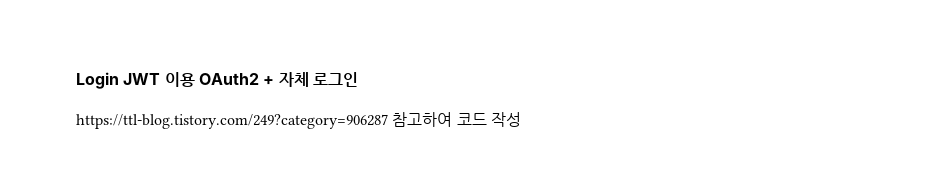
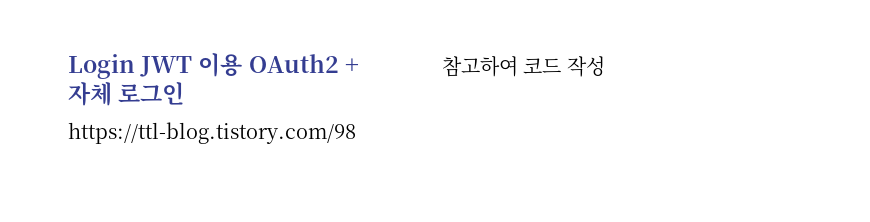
[76,114,388,129] https://ttl-blog.tistory.com/249?category=906287 -> [68,122,356,144] https://ttl-blog.tistory.com/98

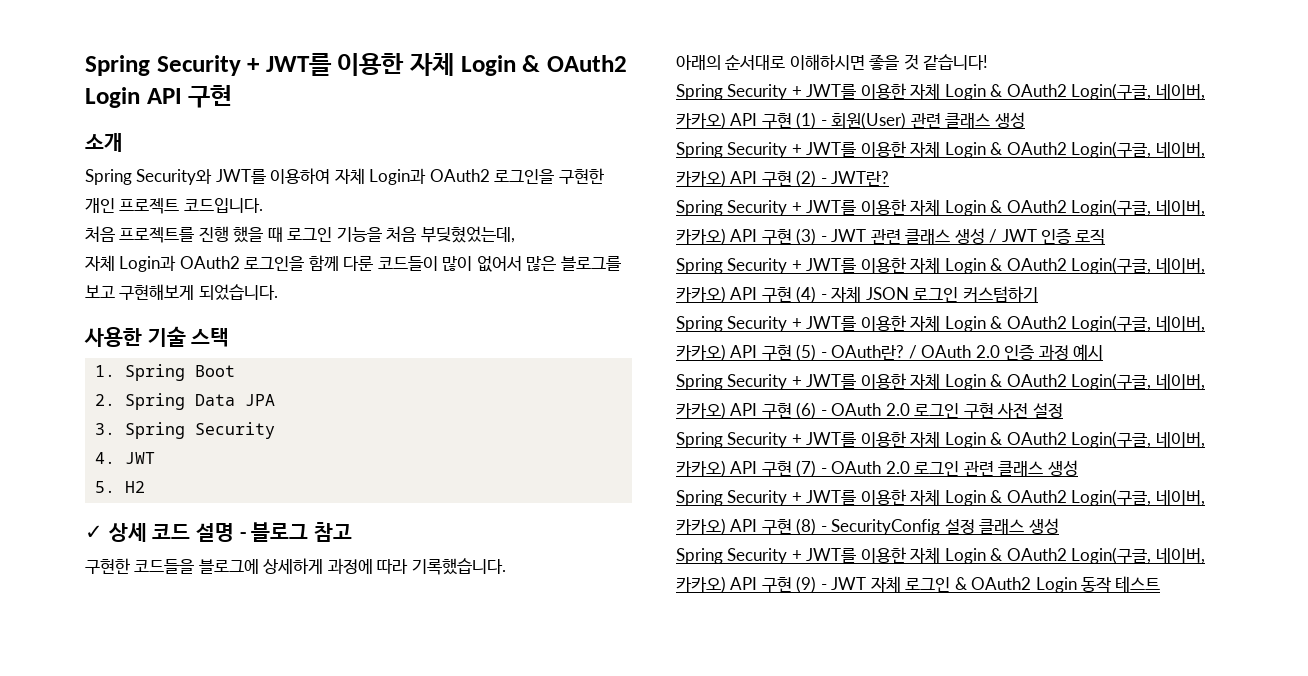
[68,53,359,79] [68,82,185,106] [68,122,356,144] [442,56,605,77] Login JWT 이용 OAuth2 + 자체 로그인 // https://ttl-blog.tistory.com/98 참고하여 코드 작성 -> [85,53,627,76] [85,85,233,108] [85,133,123,152] [85,168,604,185] [85,198,263,214] [85,226,515,243] [85,255,621,272] [85,284,278,300] [84,326,230,347] [94,364,235,381] [94,393,275,410] [94,422,275,439] [94,452,155,464] [94,481,145,493] [85,522,353,542] [85,558,506,575] [676,54,989,70] [676,83,1205,100] [676,112,1025,129] [676,141,1205,158] [676,170,890,187] [676,199,1205,216] [676,228,1106,245] [676,257,1205,274] [676,286,1038,303] [676,315,1205,332] [676,344,1104,361] [676,373,1205,390] [676,402,1063,419] [676,431,1205,448] [676,460,1078,477] [676,489,1205,506] [676,518,1059,535] [676,547,1205,564] [676,576,1161,593] Spring Security + JWT를 이용한 자체 Login & OAuth2 Login API 구현 // 소개 // Spring Security와 JWT를 이용하여 자체 Login과 OAuth2 로그인을 구현한 개인 프로젝트 코드입니다. // 처음 프로젝트를 진행 했을 때 로그인 기능을 처음 부딪혔었는데, // 자체 Login과 OAuth2 로그인을 함께 다룬 코드들이 많이 없어서 많은 블로그를 보고 구현해보게 되었습니다. // 사용한 기술 스택 // 1. Spring Boot // 2. Spring Data JPA // 3. Spring Security // 4. JWT // 5. H2 // ✓ 상세 코드 설명 - 블로그 참고 // 구현한 코드들을 블로그에 상세하게 과정에 따라 기록했습니다. // 아래의 순서대로 이해하시면 좋을 것 같습니다! // Spring Security + JWT를 이용한 자체 Login & OAuth2 Login(구글, 네이버, 카카오) API 구현 (1) - 회원(User) 관련 클래스 생성 // Spring Security + JWT를 이용한 자체 Login & OAuth2 Login(구글, 네이버, 카카오) API 구현 (2) - JWT란? // Spring Security + JWT를 이용한 자체 Login & OAuth2 Login(구글, 네이버, 카카오) API 구현 (3) - JWT 관련 클래스 생성 / JWT 인증 로직 // Spring Security + JWT를 이용한 자체 Login & OAuth2 Login(구글, 네이버, 카카오) API 구현 (4) - 자체 JSON 로그인 커스텀하기 // Spring Security + JWT를 이용한 자체 Login & OAuth2 Login(구글, 네이버, 카카오) API 구현 (5) - OAuth란? / OAuth 2.0 인증 과정 예시 // Spring Security + JWT를 이용한 자체 Login & OAuth2 Login(구글, 네이버, 카카오) API 구현 (6) - OAuth 2.0 로그인 구현 사전 설정 // Spring Security + JWT를 이용한 자체 Login & OAuth2 Login(구글, 네이버, 카카오) API 구현 (7) - OAuth 2.0 로그인 관련 클래스 생성 // Spring Security + JWT를 이용한 자체 Login & OAuth2 Login(구글, 네이버, 카카오) API 구현 (8) - SecurityConfig 설정 클래스 생성 // Spring Security + JWT를 이용한 자체 Login & OAuth2 Login(구글, 네이버, 카카오) API 구현 (9) - JWT 자체 로그인 & OAuth2 Login 동작 테스트

